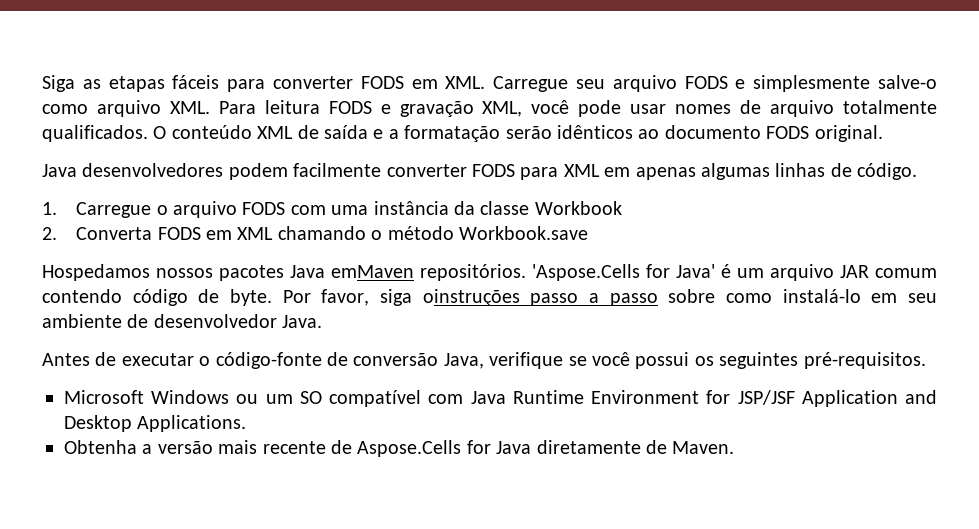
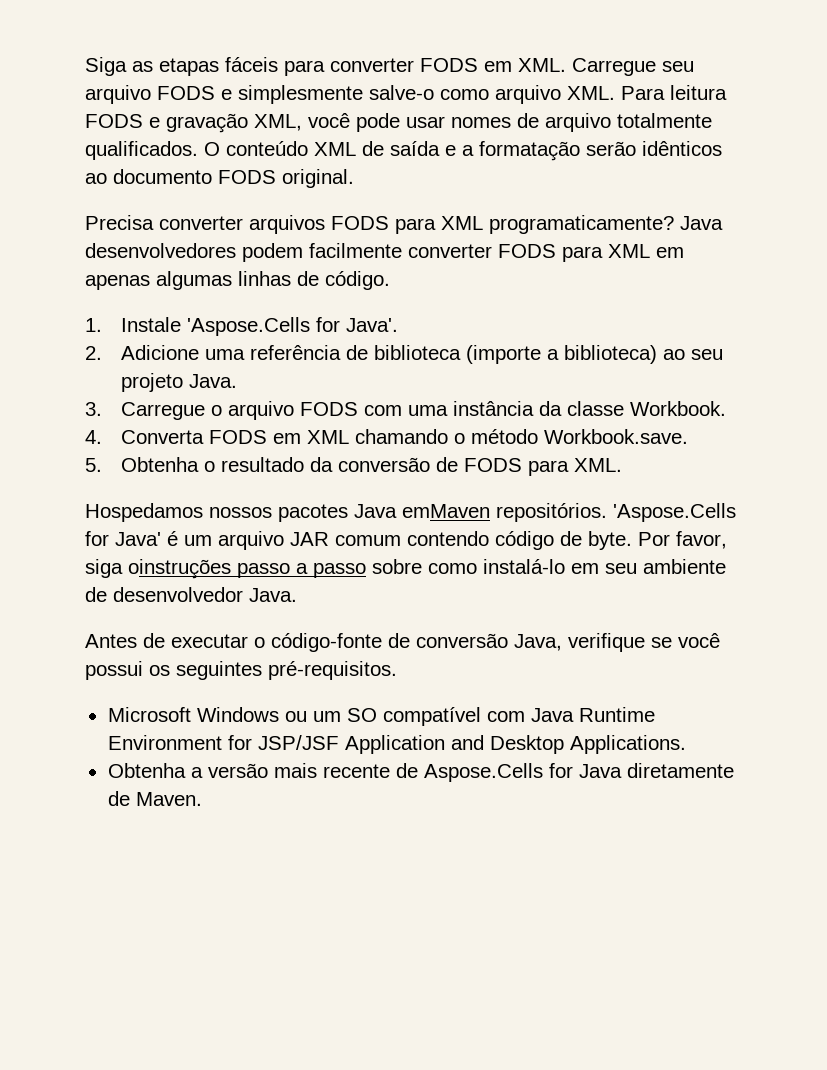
(883, 133) none -> [85,215,674,234] Precisa converter arquivos FODS para XML programaticamente?
(57, 208) none -> [121,317,399,336] [85,345,724,364] [121,373,238,392] [85,402,102,416] Instale 'Aspose.Cells for Java'. // 2. Adicione uma referência de biblioteca (importe a biblioteca) ao seu projeto Java. // 3.
[534,201,622,215] [42,227,57,240] Workbook // 2. -> [630,401,727,416] [85,430,102,444] Workbook. // 4.
[459,226,589,240] Workbook.save -> [544,429,689,444] [85,457,623,476] Workbook.save. // 5. Obtenha o resultado da conversão de FODS para XML.

